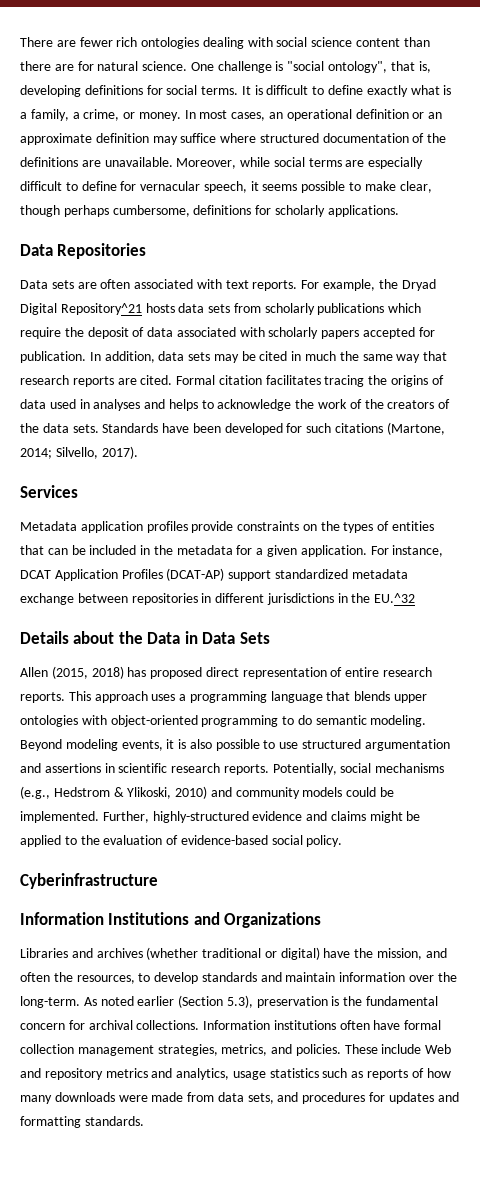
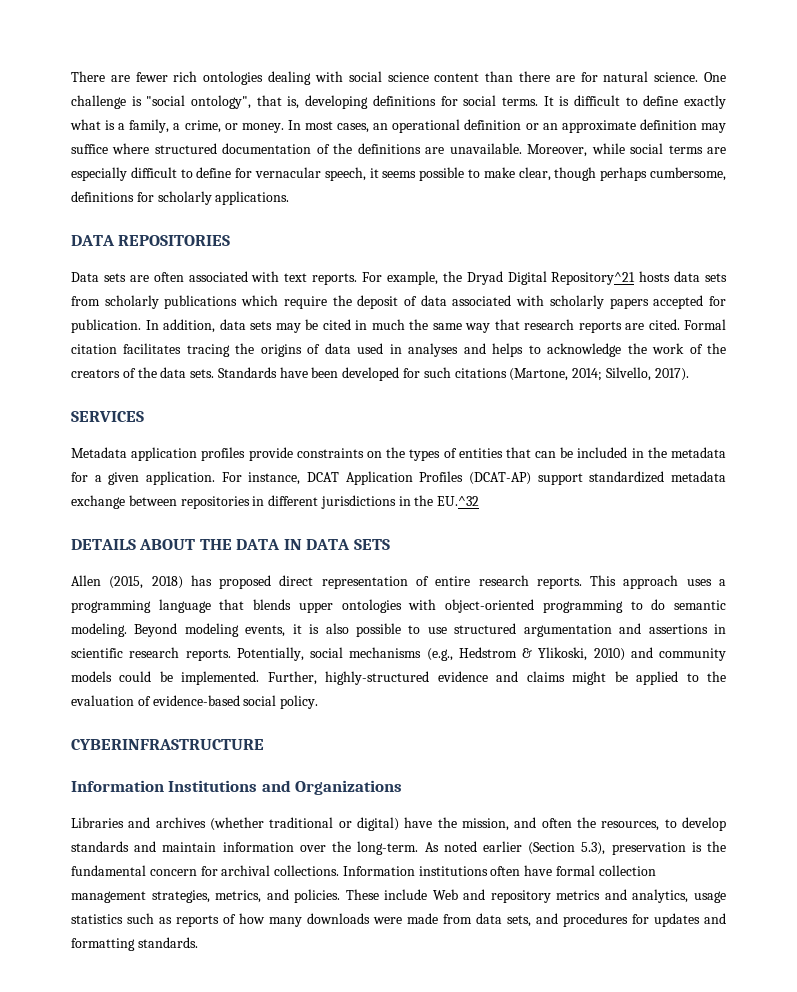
[20,243,147,259] Data Repositories -> [71,235,231,246] DATA REPOSITORIES
[20,485,78,498] Services -> [71,411,144,422] SERVICES
[20,631,270,644] Details about the Data in Data Sets -> [71,539,390,550] DETAILS ABOUT THE DATA IN DATA SETS
[20,873,158,889] Cyberinfrastructure -> [71,739,264,750] CYBERINFRASTRUCTURE

